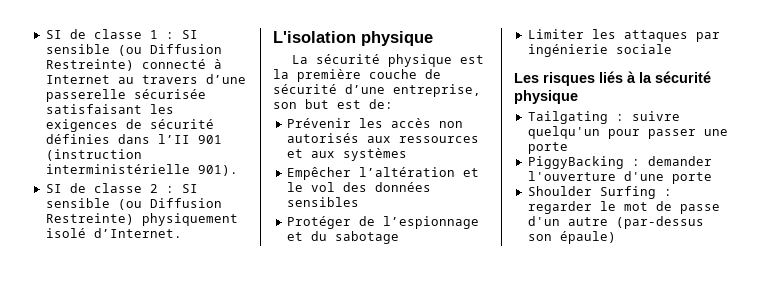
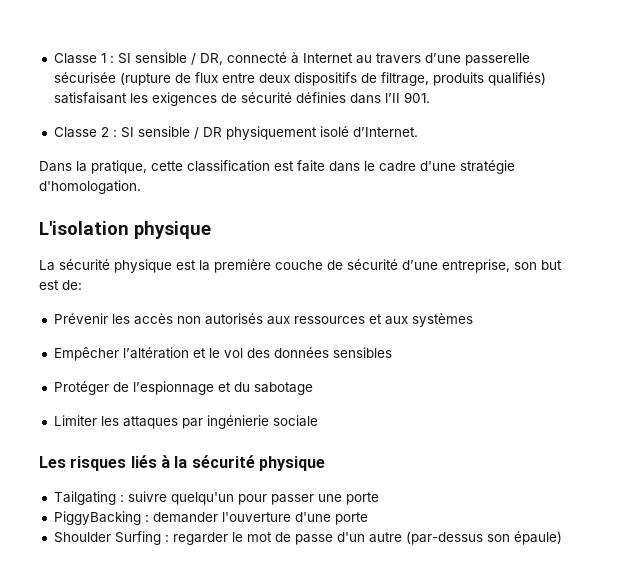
[45,29,142,39] SI de classe -> [53,53,97,64] Classe
[117,44,222,56] [45,59,134,71] (ou Diffusion Restreinte) -> [190,53,223,65] / DR,
(206, 94) none -> [119,72,546,86] (rupture de flux entre deux dispositifs de filtrage, produits qualifiés)
[197,135,222,144] [45,149,142,161] [45,164,238,176] [45,183,142,193] 901 (instruction interministérielle 901). // SI de classe -> [403,92,430,103] [53,127,97,138] 901. // Classe
[117,198,222,210] [45,213,134,225] (ou Diffusion Restreinte) -> [193,127,222,139] / DR
(182, 233) none -> [39,160,515,174] [39,180,141,194] // Dans la pratique, cette classification est faite dans le cadre d'une stratégie d'homologation.

